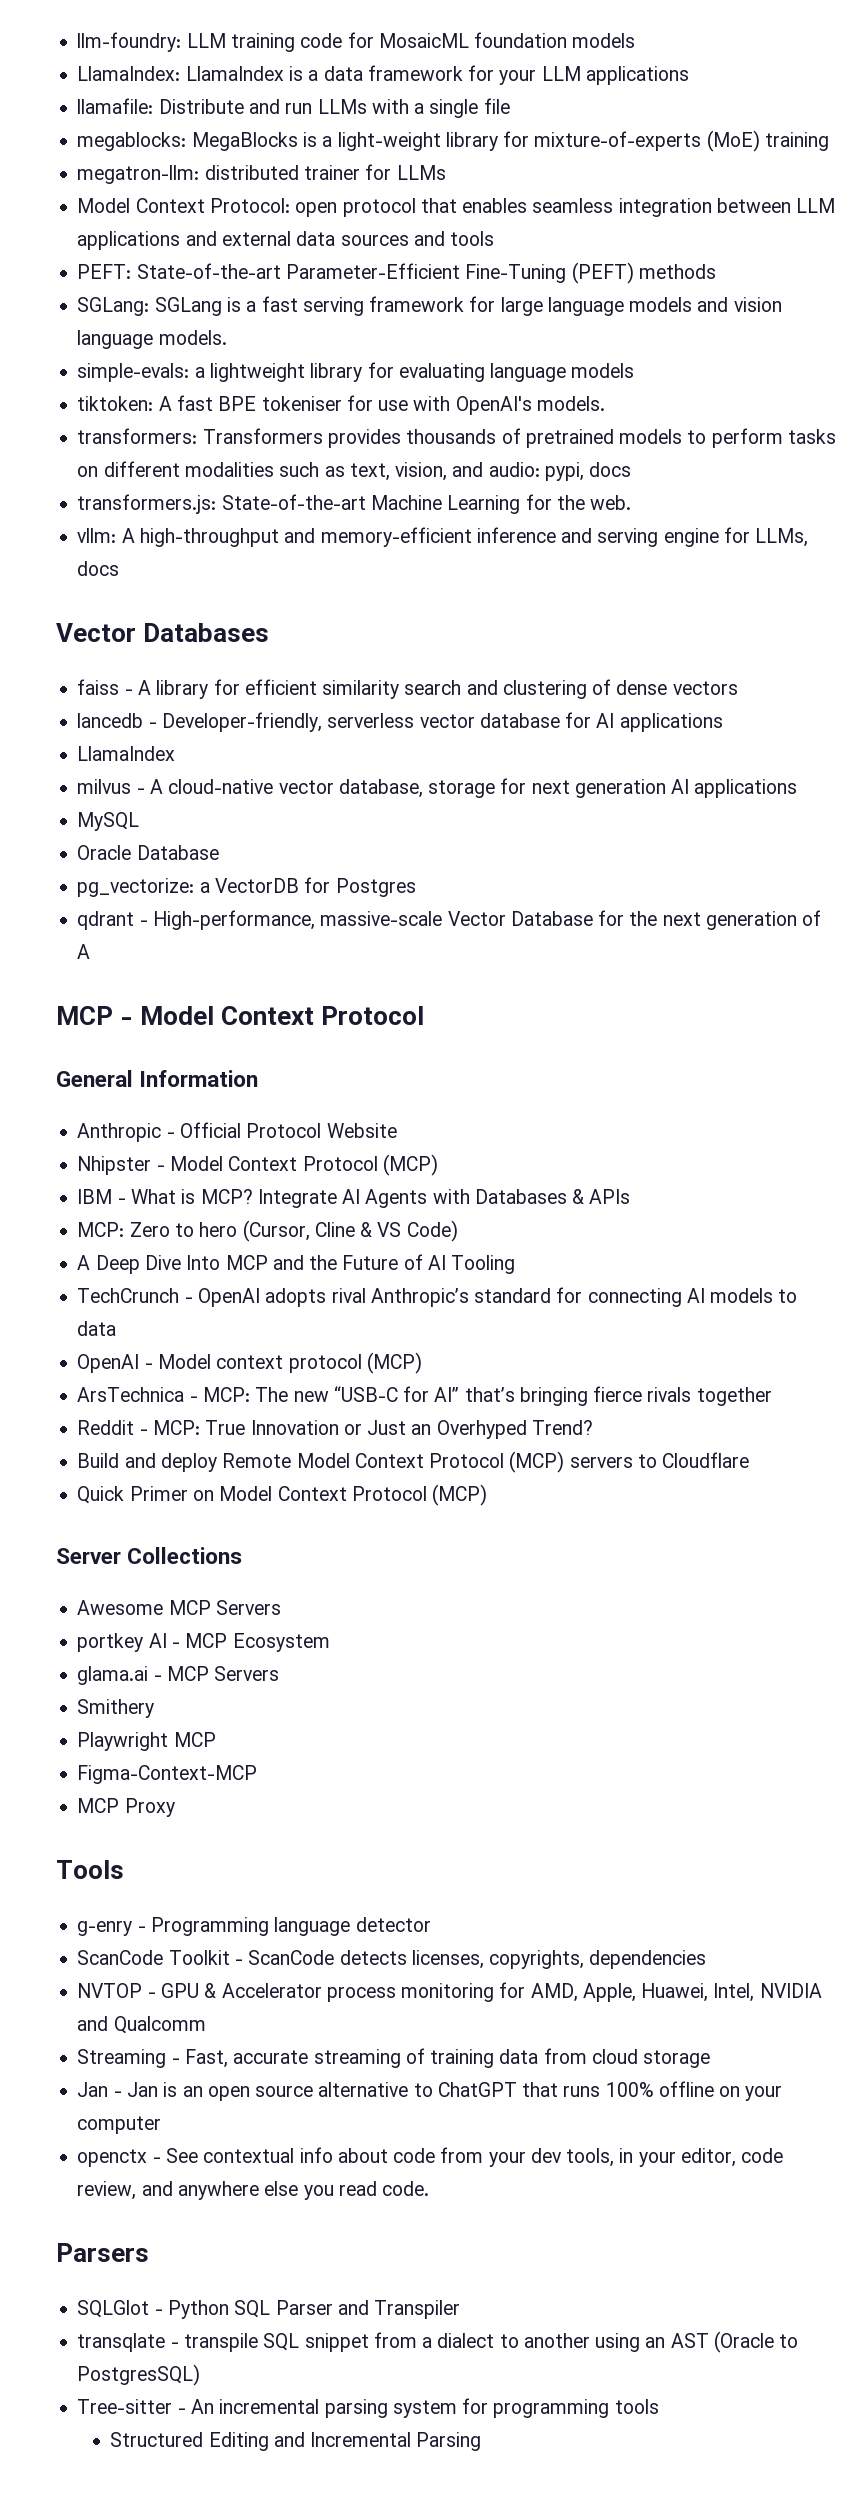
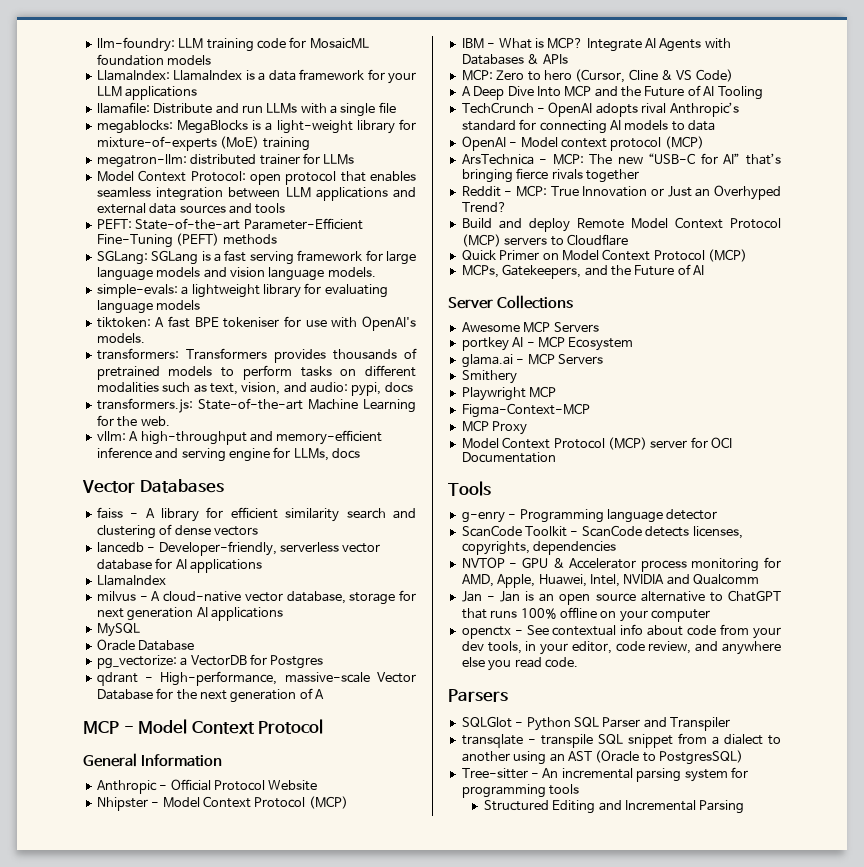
(488, 1495) none -> [461,264,704,279] // MCPs, Gatekeepers, and the Future of AI
(175, 1807) none -> [461,437,732,450] [461,452,556,463] // Model Context Protocol (MCP) server for OCI Documentation
[77,2048,711,2068] // Streaming - Fast, accurate streaming of training data from cloud storage -> (759, 579) none

